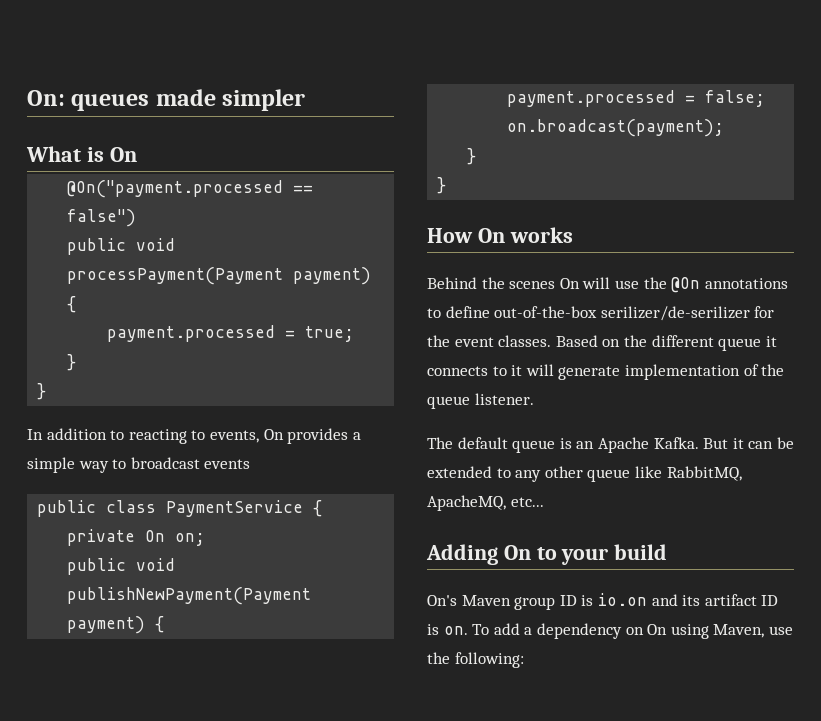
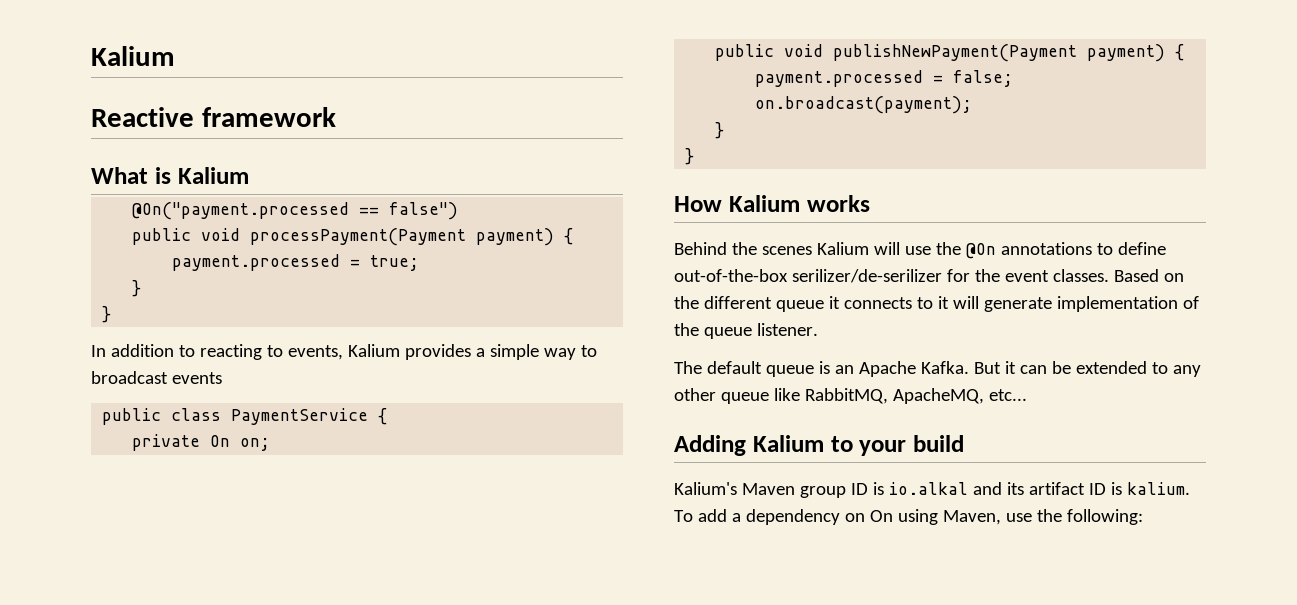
[27,89,306,111] On: queues made simpler -> [91,46,175,66] [91,107,336,127] Kalium // Reactive framework
[109,147,137,162] On -> [177,167,249,184] Kalium
[263,429,284,440] On -> [347,344,400,357] Kalium
[477,228,505,243] On -> [728,195,800,212] Kalium
[559,278,580,289] On -> [816,242,869,255] Kalium
[503,545,531,560] On -> [752,435,824,452] Kalium
[427,595,457,606] On's -> [674,482,737,495] Kalium's
[597,593,647,606] io.on -> [888,482,968,495] io.alkal
[443,626,468,635] on. -> [1126,482,1190,495] kalium.

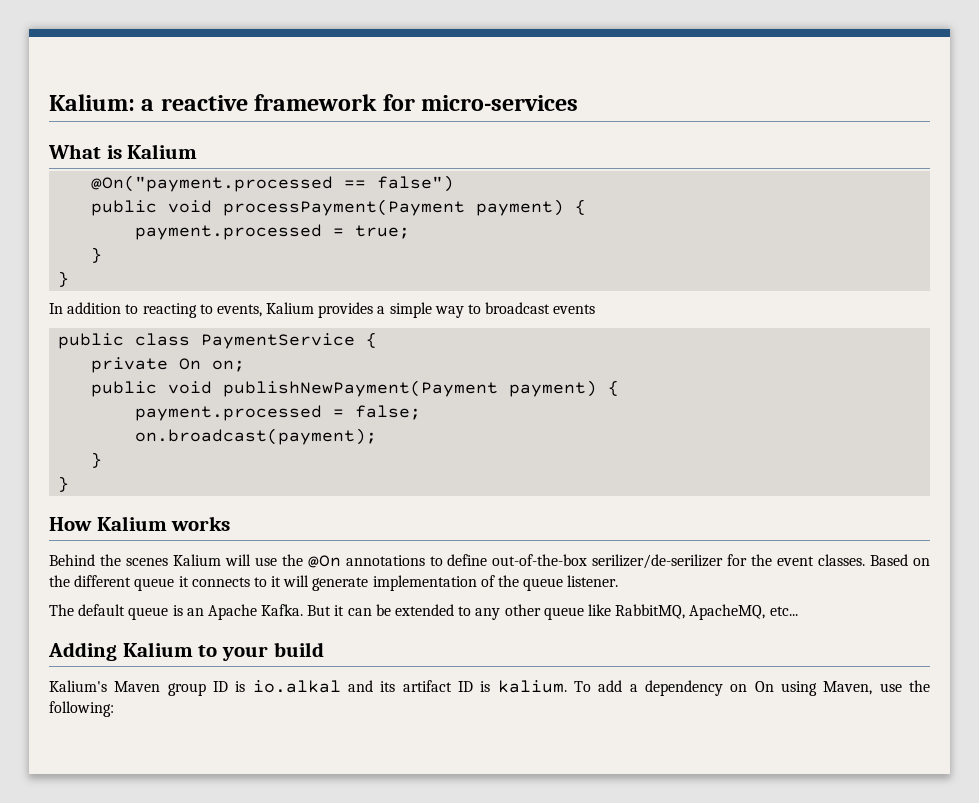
[91,46,175,66] [91,107,194,127] Kalium // Reactive -> [49,94,248,111] Kalium: a reactive
(336, 117) none -> [382,94,579,111] for micro-services

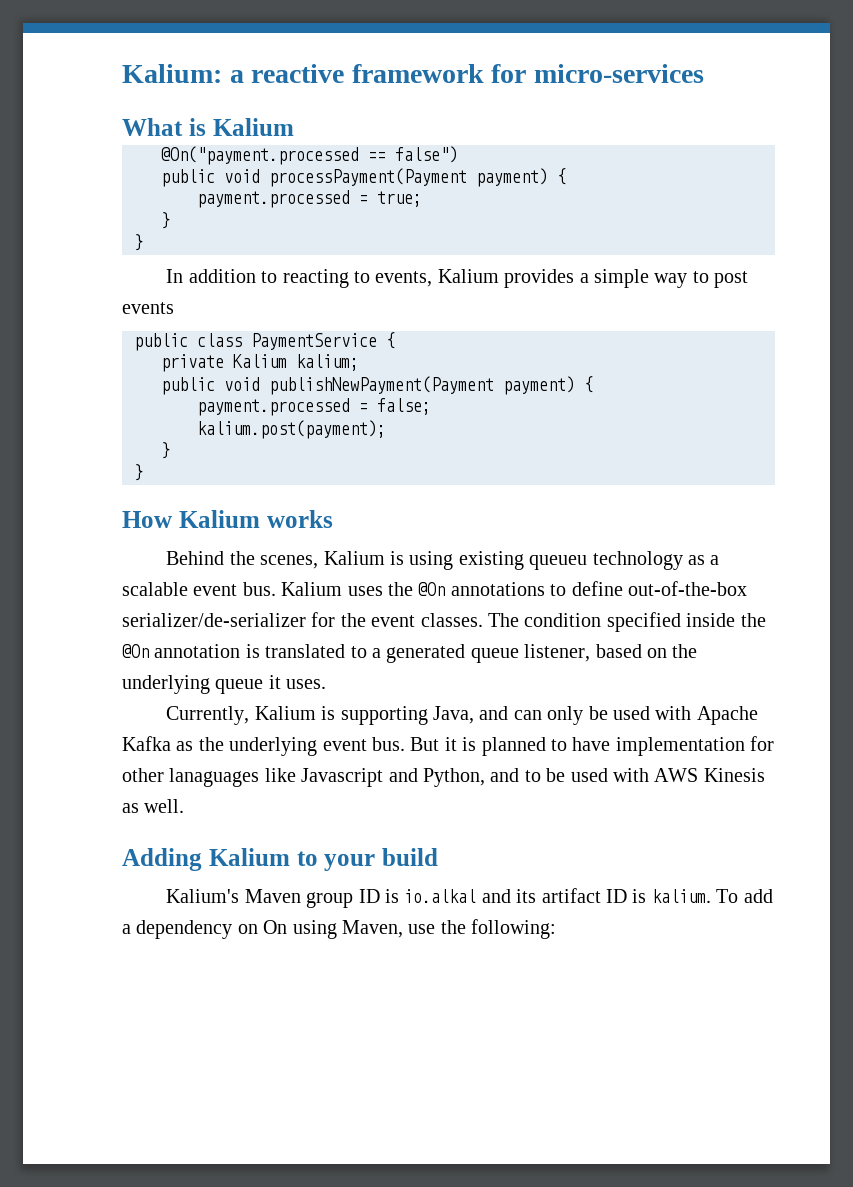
[485,302,551,314] broadcast -> [714,271,749,288] post
[179,358,246,372] On on; -> [233,354,359,371] Kalium kalium;
[135,428,378,445] on.broadcast(payment); -> [197,420,386,439] kalium.post(payment);
[125,554,277,566] scenes Kalium will use -> [260,551,720,570] [122,582,383,596] scenes, Kalium is using existing queueu technology as a scalable event bus. Kalium uses
[592,554,724,569] serilizer/de-serilizer -> [122,613,306,627] serializer/de-serializer
[870,554,909,566] Based -> [488,612,766,632] [122,644,642,663] The condition specified inside the @On annotation is translated to a generated queue listener, based
[74,575,132,587] different -> [122,675,210,694] underlying
[191,575,619,591] [49,604,798,620] connects to it will generate implementation of the queue listener. // The default queue is an Apache Kafka. But it can be extended to any other queue like RabbitMQ, ApacheMQ, etc... -> [286,679,327,689] [166,706,758,725] [122,736,775,756] [122,768,765,787] [122,799,185,813] uses. // Currently, Kalium is supporting Java, and can only be used with Apache Kafka as the underlying event bus. But it is planned to have implementation for other lanaguages like Javascript and Python, and to be used with AWS Kinesis as well.

